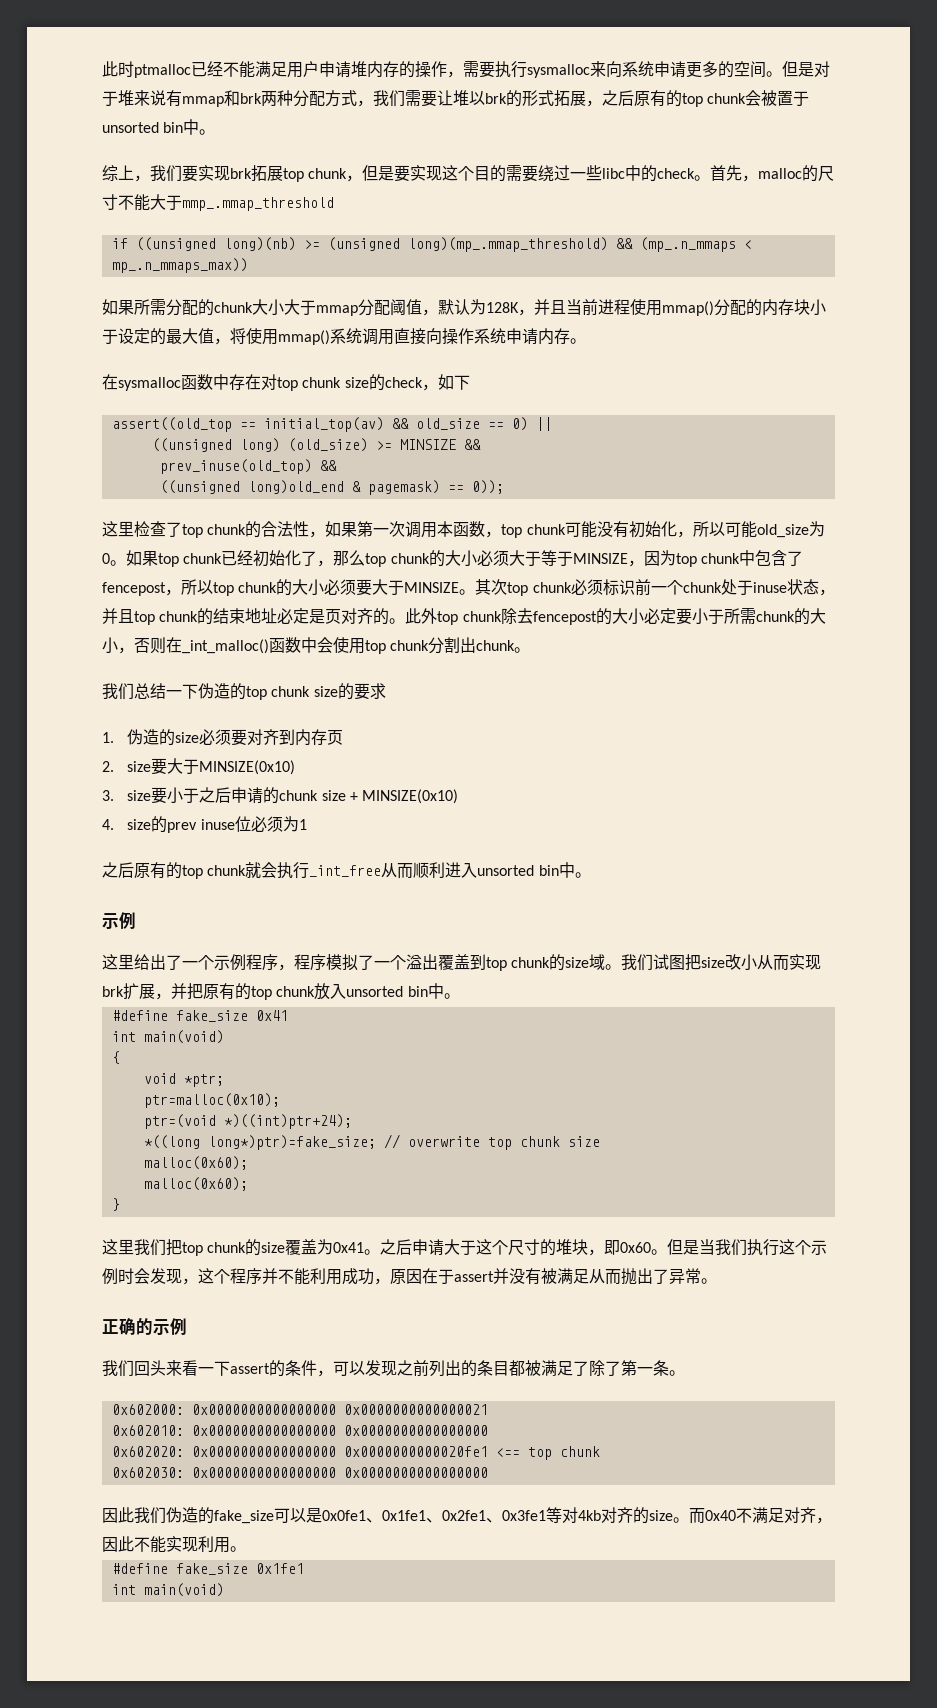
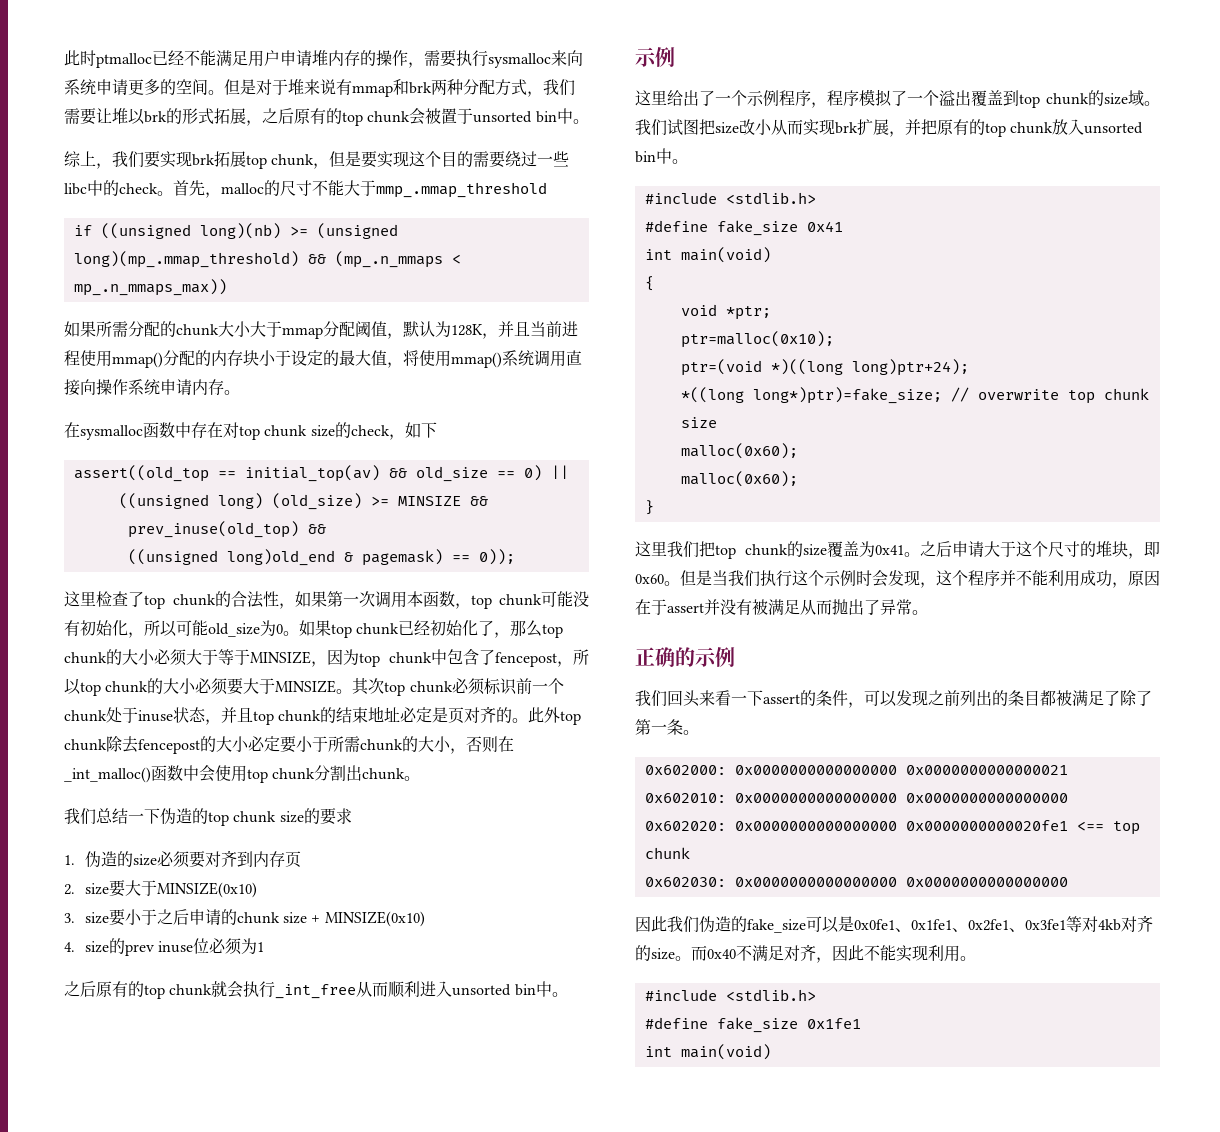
(460, 996) none -> [644,192,816,204] // #include <stdlib.h>
[223,1114,352,1129] *)((int)ptr+24); -> [770,359,969,376] *)((long long)ptr+24);
(246, 1549) none -> [644,989,816,1001] // #include <stdlib.h>

